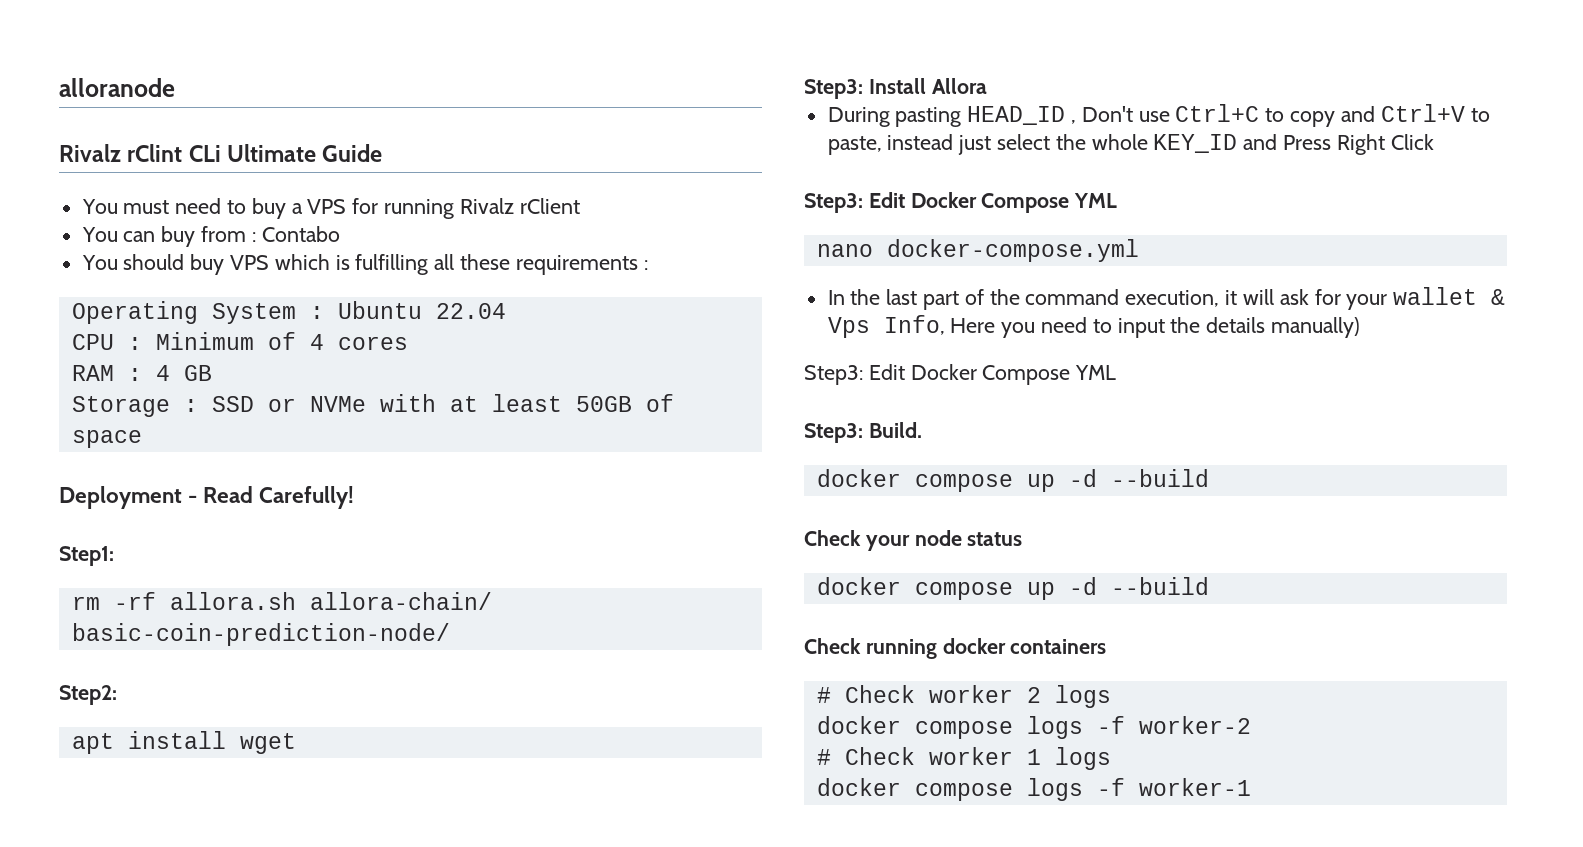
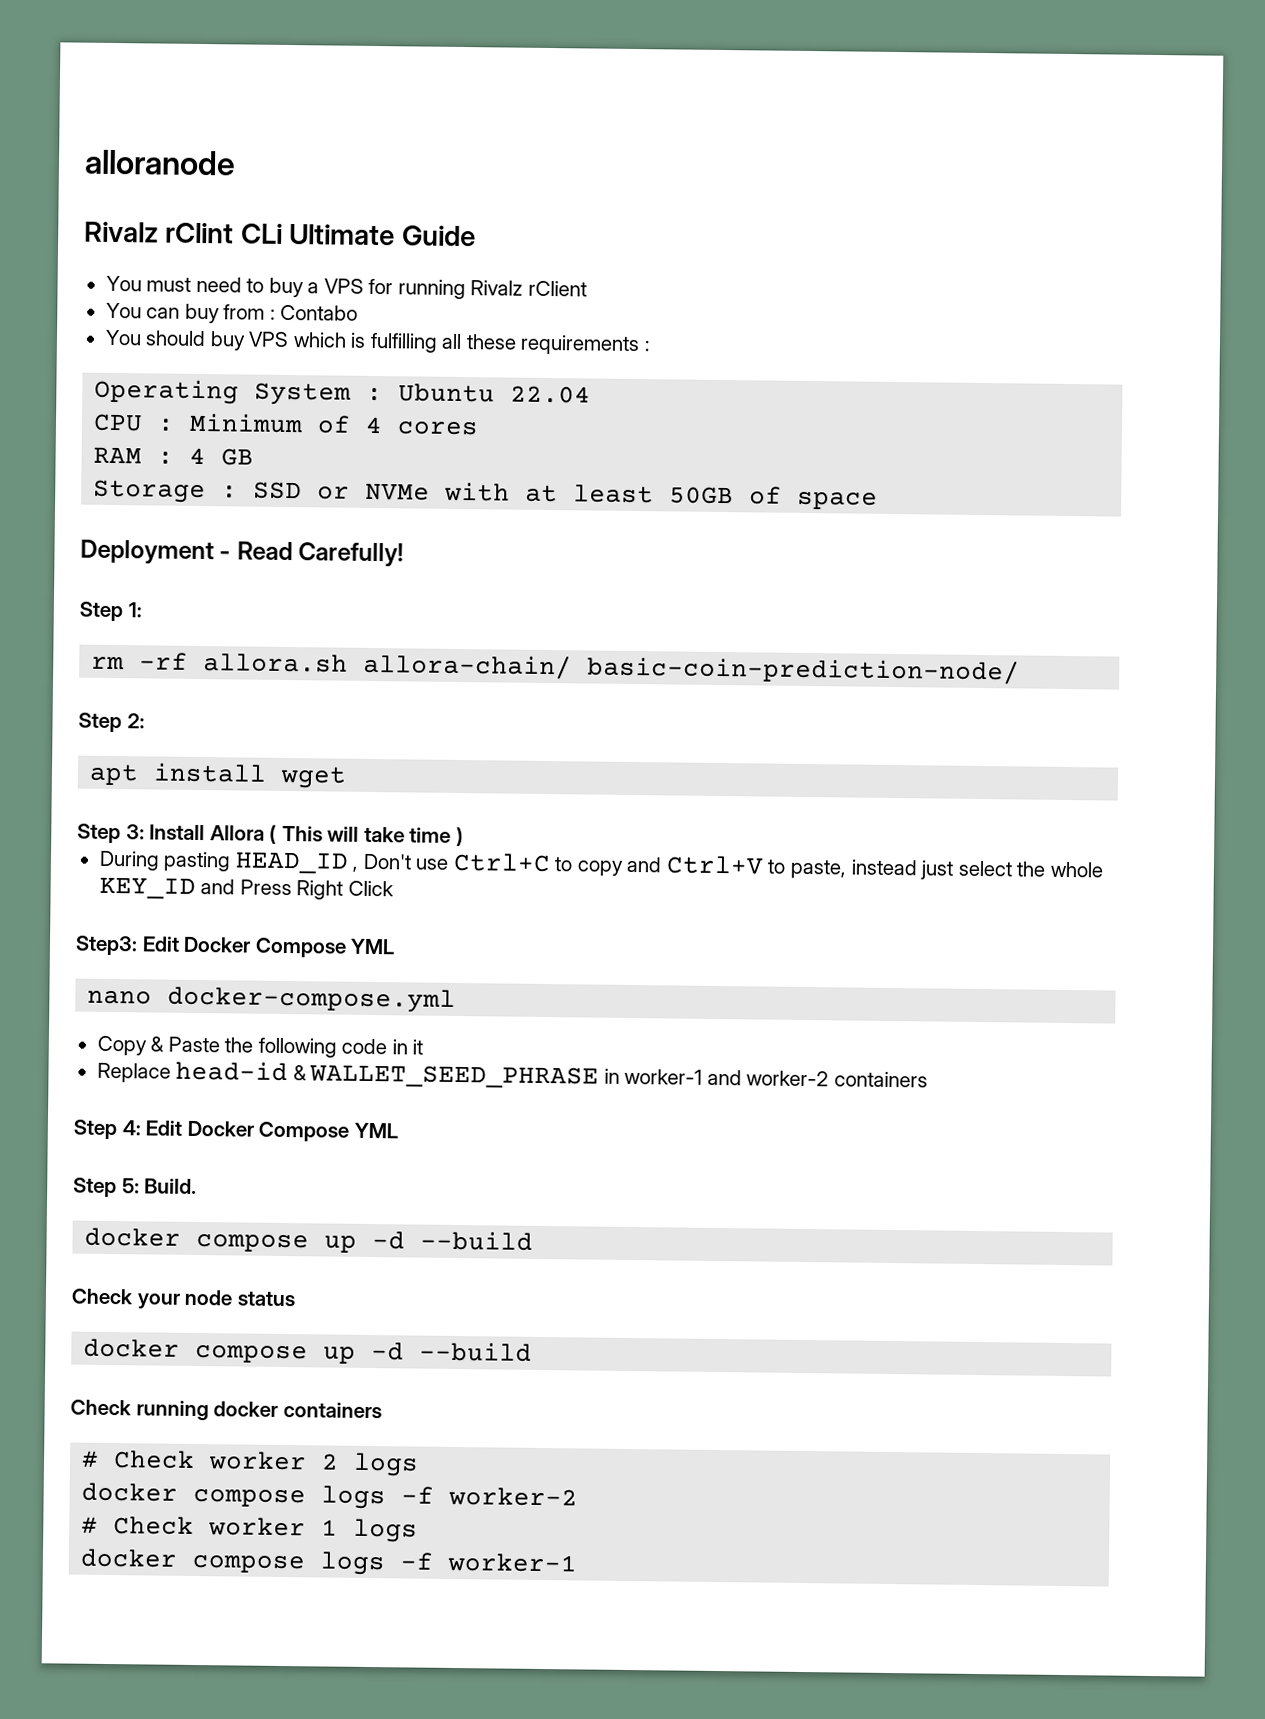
[59,546,114,566] Step1: -> [79,601,142,622] Step 1:
[59,685,117,705] Step2: -> [78,712,145,733] Step 2:
[804,79,863,99] Step3: -> [77,823,145,844] Step 3:
(987, 86) none -> [269,824,464,847] ( This will take time )
[827,287,1506,310] [827,315,1361,338] [804,364,1117,385] [804,423,863,443] In the last part of the command execution, it will ask for your wallet & Vps Info, Here you need to input the details manually) // Step3: Edit Docker Compose YML // Step3: -> [96,1035,424,1058] [96,1060,928,1089] [73,1119,398,1142] [73,1177,140,1198] Copy & Paste the following code in it // Replace head-id & WALLET_SEED_PHRASE in worker-1 and worker-2 containers // Step 4: Edit Docker Compose YML // Step 5:

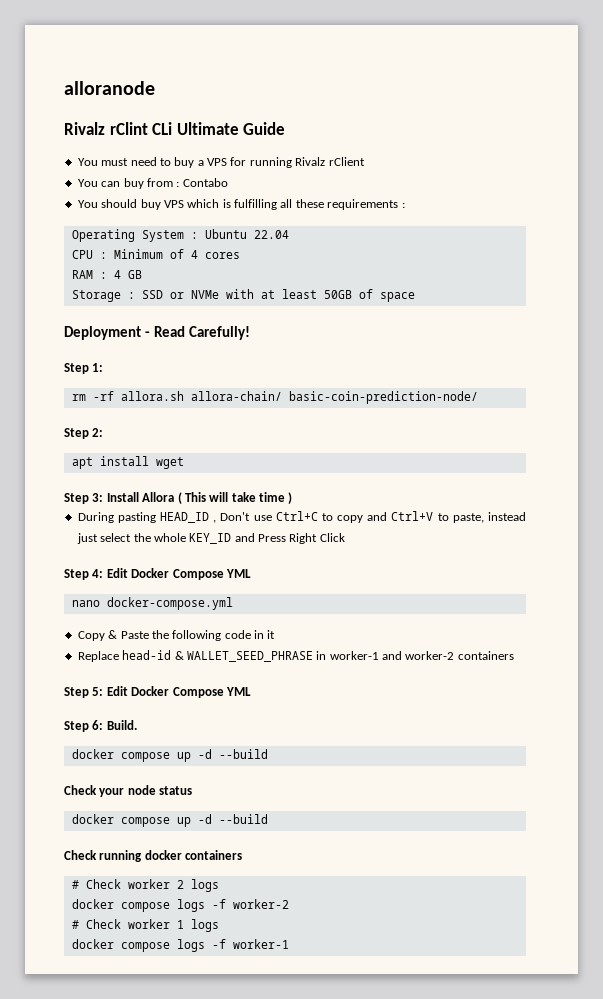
[75,935,138,956] Step3: -> [64,569,104,580] Step 4:
[121,1120,141,1136] 4: -> [92,687,104,696] 5:
[121,1178,140,1194] 5: -> [92,720,104,730] 6:

